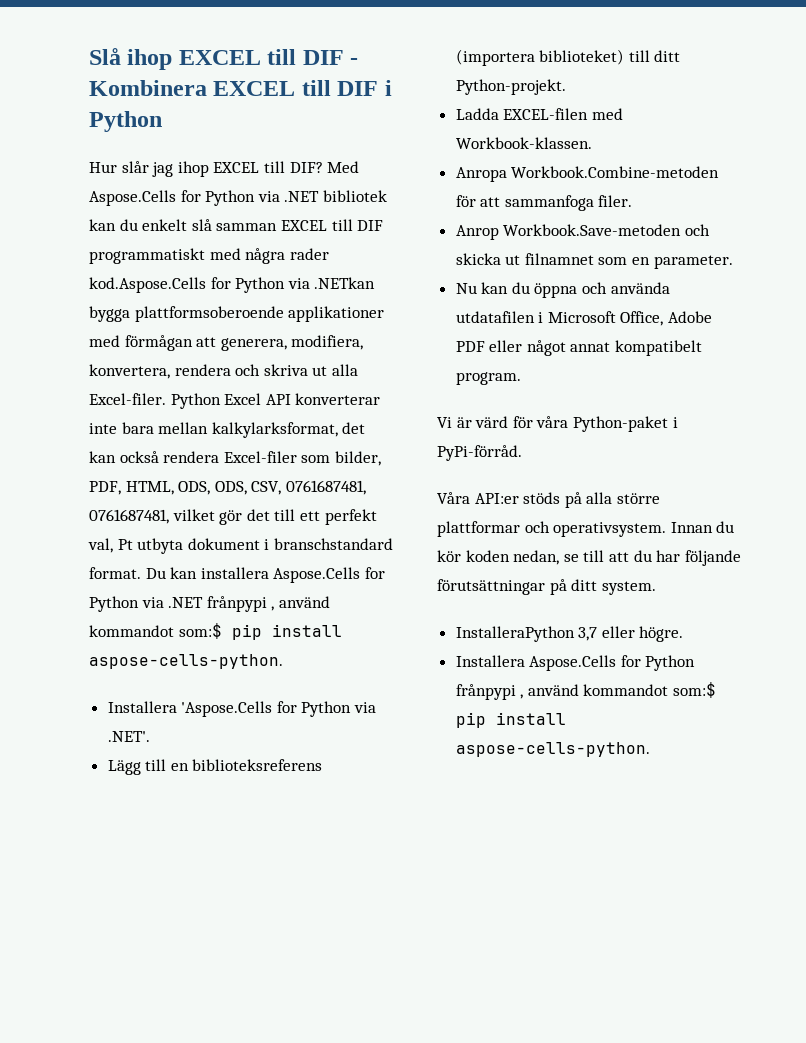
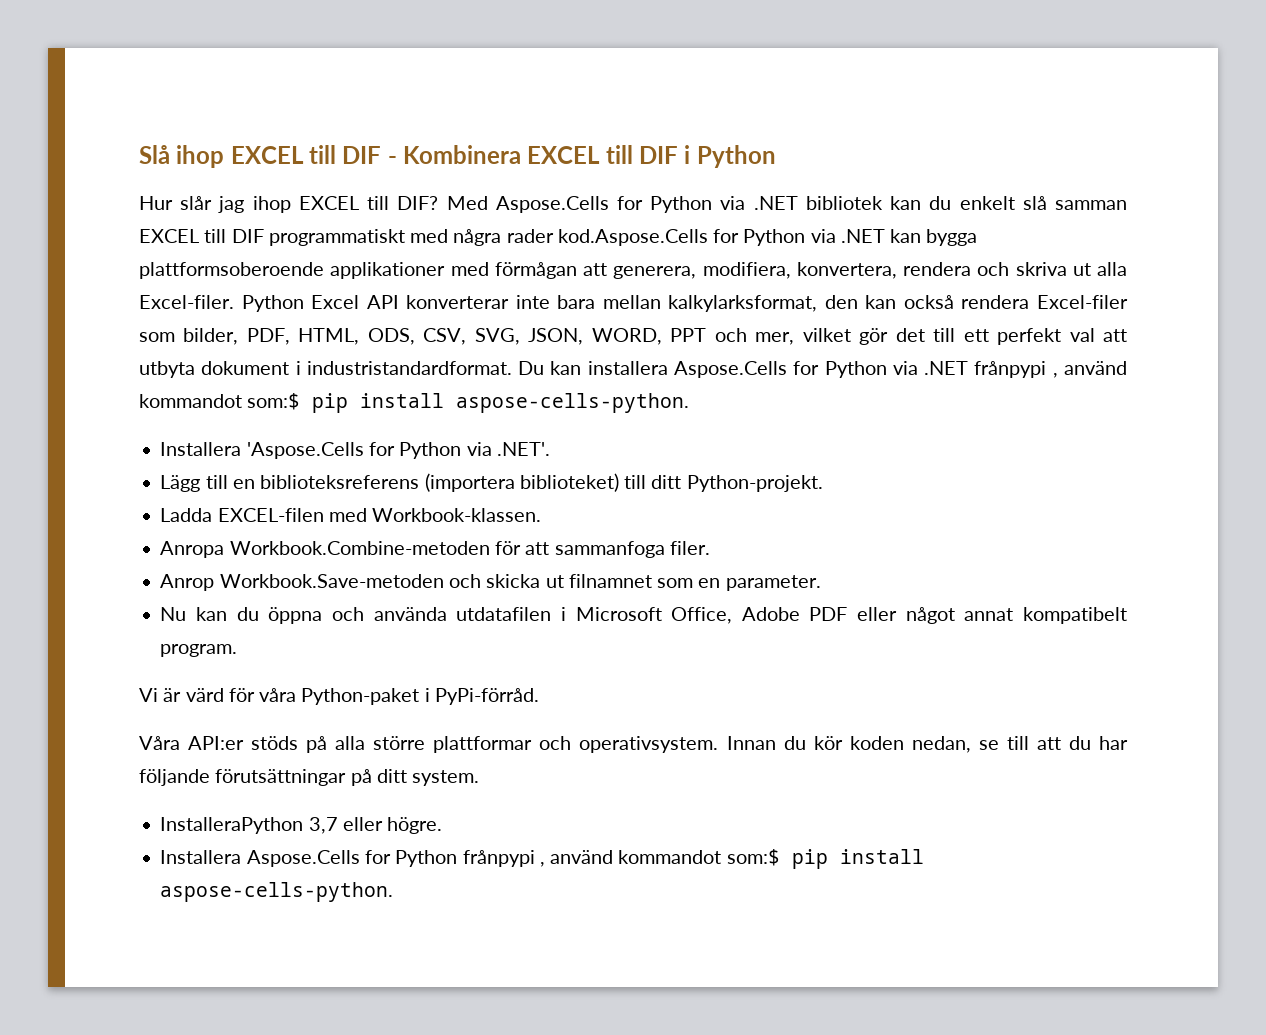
[314,277,376,289] .NETkan -> [840,229,922,243] .NET kan
[342,422,366,434] det -> [824,295,858,309] den
[214,480,366,495] [89,509,169,524] ODS, CSV, 0761687481, 0761687481, -> [423,328,795,345] CSV, SVG, JSON, WORD, PPT och mer,
[88,538,133,553] val, Pt -> [1069,328,1128,342] val att
[273,538,393,550] [89,567,141,579] branschstandard format. -> [306,361,512,375] industristandardformat.

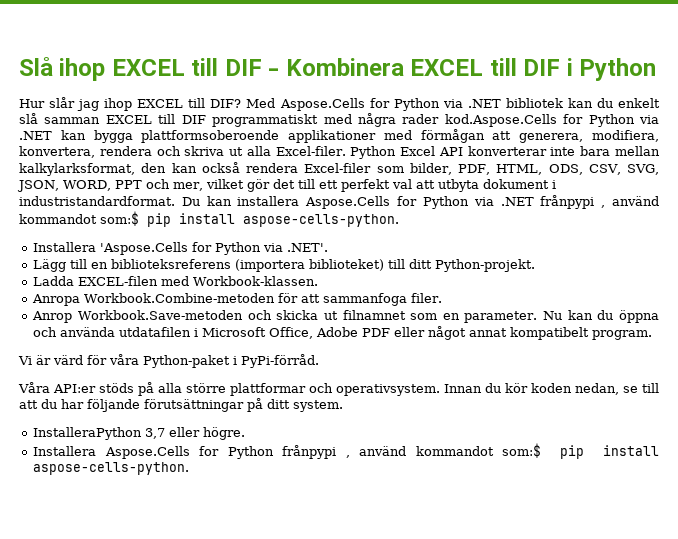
(821, 583) // -> (538, 317) none

